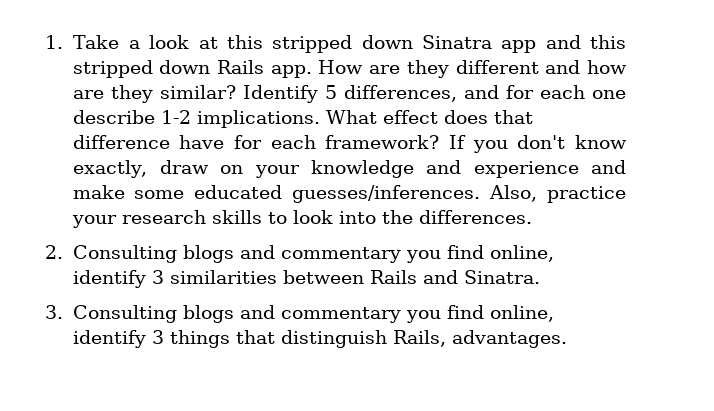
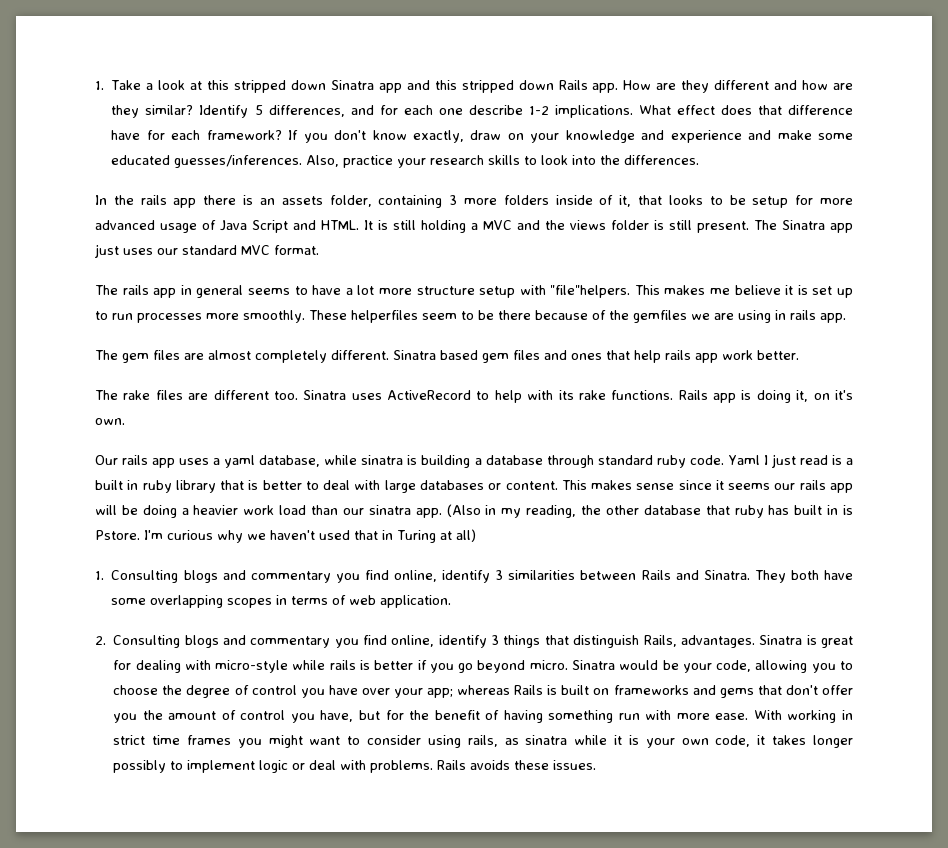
[45,245,63,259] 2. -> [95,195,854,208] [95,220,853,233] [95,244,319,258] [95,285,854,298] [95,310,846,323] [95,350,799,363] [95,390,854,403] [95,418,125,425] [95,454,853,468] [95,480,853,493] [95,504,853,518] [95,529,476,543] [95,571,104,580] In the rails app there is an assets folder, containing 3 more folders inside of it, that looks to be setup for more advanced usage of Java Script and HTML. It is still holding a MVC and the views folder is still present. The Sinatra app just uses our standard MVC format. // The rails app in general seems to have a lot more structure setup with "file"helpers. This makes me believe it is set up to run processes more smoothly. These helperfiles seem to be there because of the gemfiles we are using in rails app. // The gem files are almost completely different. Sinatra based gem files and ones that help rails app work better. // The rake files are different too. Sinatra uses ActiveRecord to help with its rake functions. Rails app is doing it, on it's own. // Our rails app uses a yaml database, while sinatra is building a database through standard ruby code. Yaml I just read is a built in ruby library that is better to deal with large databases or content. This makes sense since it seems our rails app will be doing a heavier work load than our sinatra app. (Also in my reading, the other database that ruby has built in is Pstore. I'm curious why we haven't used that in Turing at all) // 1.
[45,305,63,319] // 3. -> [754,570,853,583] [111,595,452,608] [95,636,106,645] They both have some overlapping scopes in terms of web application. // 2.
(567, 339) none -> [759,635,853,648] [113,660,854,673] [113,685,853,698] [113,710,854,723] [113,735,853,748] [113,760,597,773] Sinatra is great for dealing with micro-style while rails is better if you go beyond micro. Sinatra would be your code, allowing you to choose the degree of control you have over your app; whereas Rails is built on frameworks and gems that don't offer you the amount of control you have, but for the benefit of having something run with more ease. With working in strict time frames you might want to consider using rails, as sinatra while it is your own code, it takes longer possibly to implement logic or deal with problems. Rails avoids these issues.

